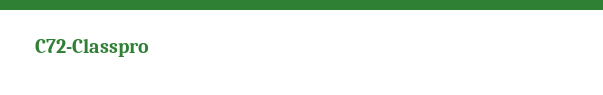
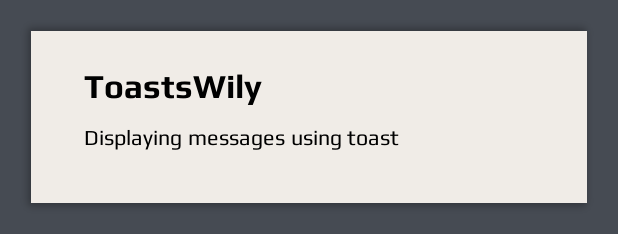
[35,38,149,57] C72-Classpro -> [84,74,262,105] [84,129,400,150] ToastsWily // Displaying messages using toast

